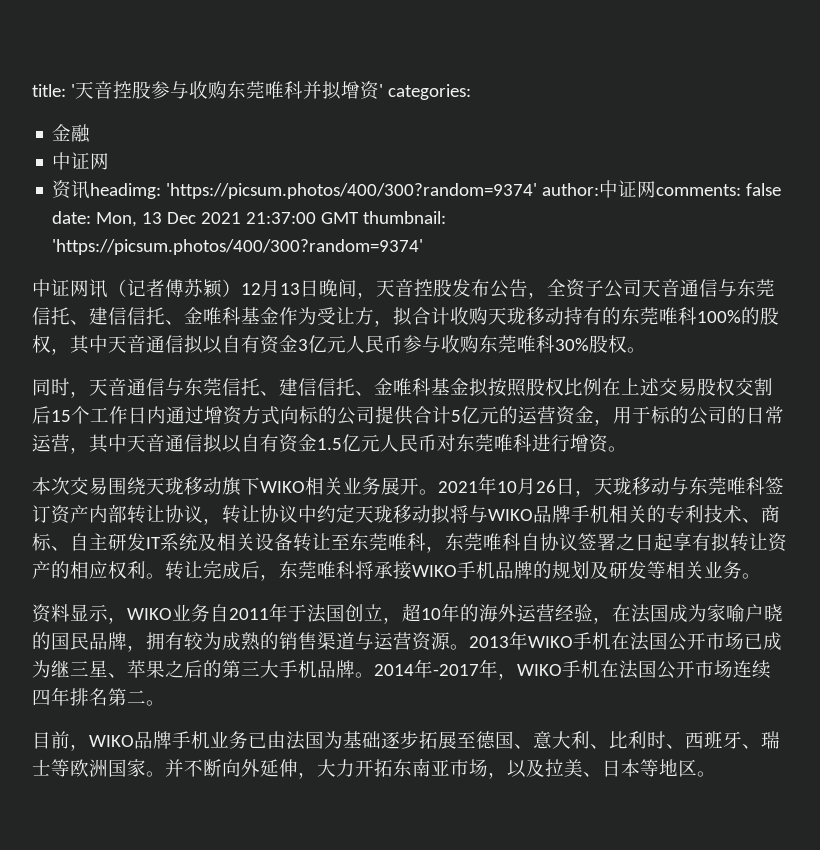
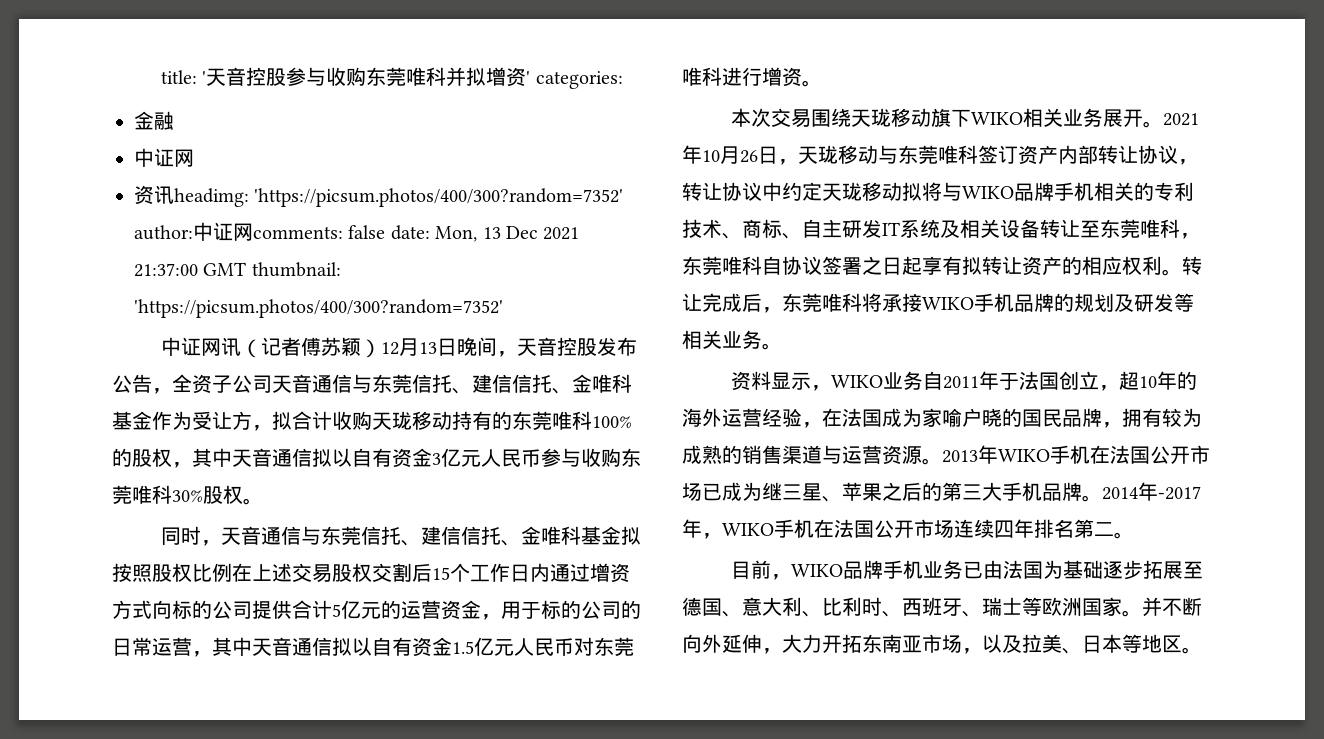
[166,183,538,199] 'https://picsum.photos/400/300?random=9374' -> [254,188,624,207] 'https://picsum.photos/400/300?random=7352'
[52,239,424,255] 'https://picsum.photos/400/300?random=9374' -> [134,299,503,318] 'https://picsum.photos/400/300?random=7352'

